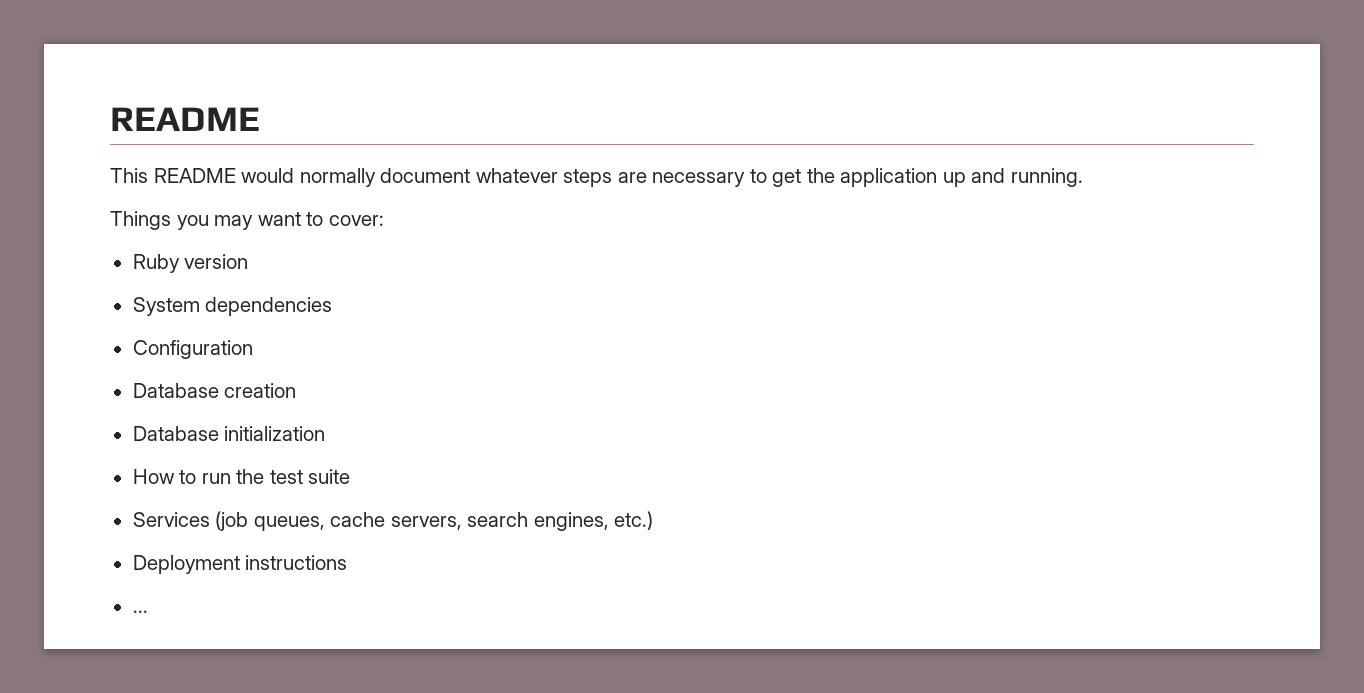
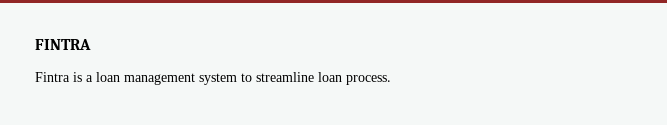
[110,107,260,131] [110,168,1084,187] [110,211,384,230] [132,254,249,273] [132,297,333,316] [132,340,253,359] [132,383,297,398] [132,426,326,441] [132,469,351,484] [132,511,654,531] [132,555,348,574] [132,610,148,613] README // This README would normally document whatever steps are necessary to get the application up and running. // Things you may want to cover: // Ruby version // System dependencies // Configuration // Database creation // Database initialization // How to run the test suite // Services (job queues, cache servers, search engines, etc.) // Deployment instructions // ... -> [35,39,91,50] [35,72,391,85] FINTRA // Fintra is a loan management system to streamline loan process.

